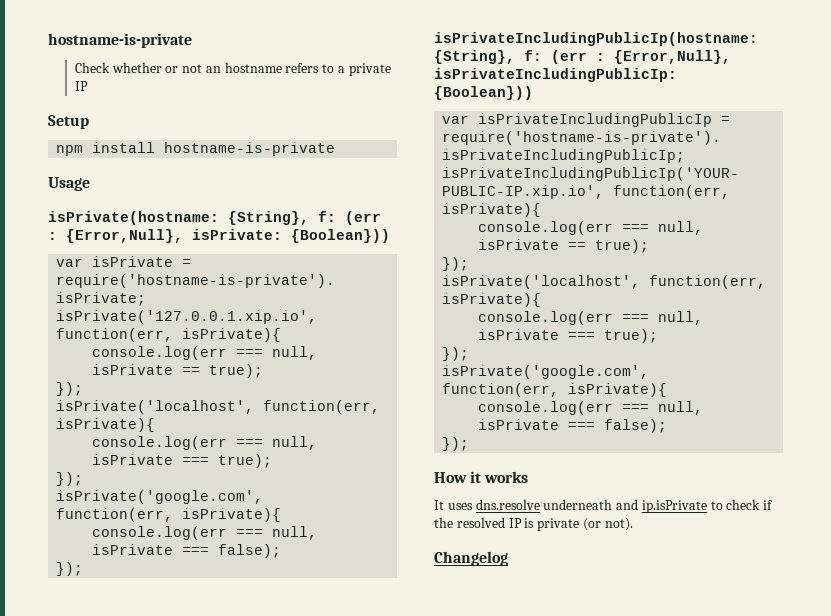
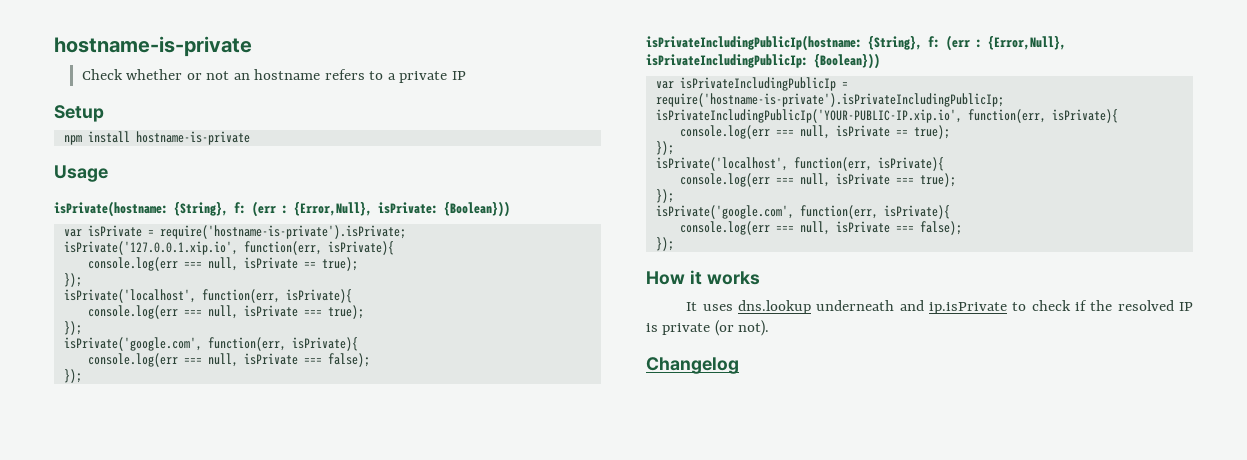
[475,499,540,510] dns.resolve -> [737,300,811,314] dns.lookup

